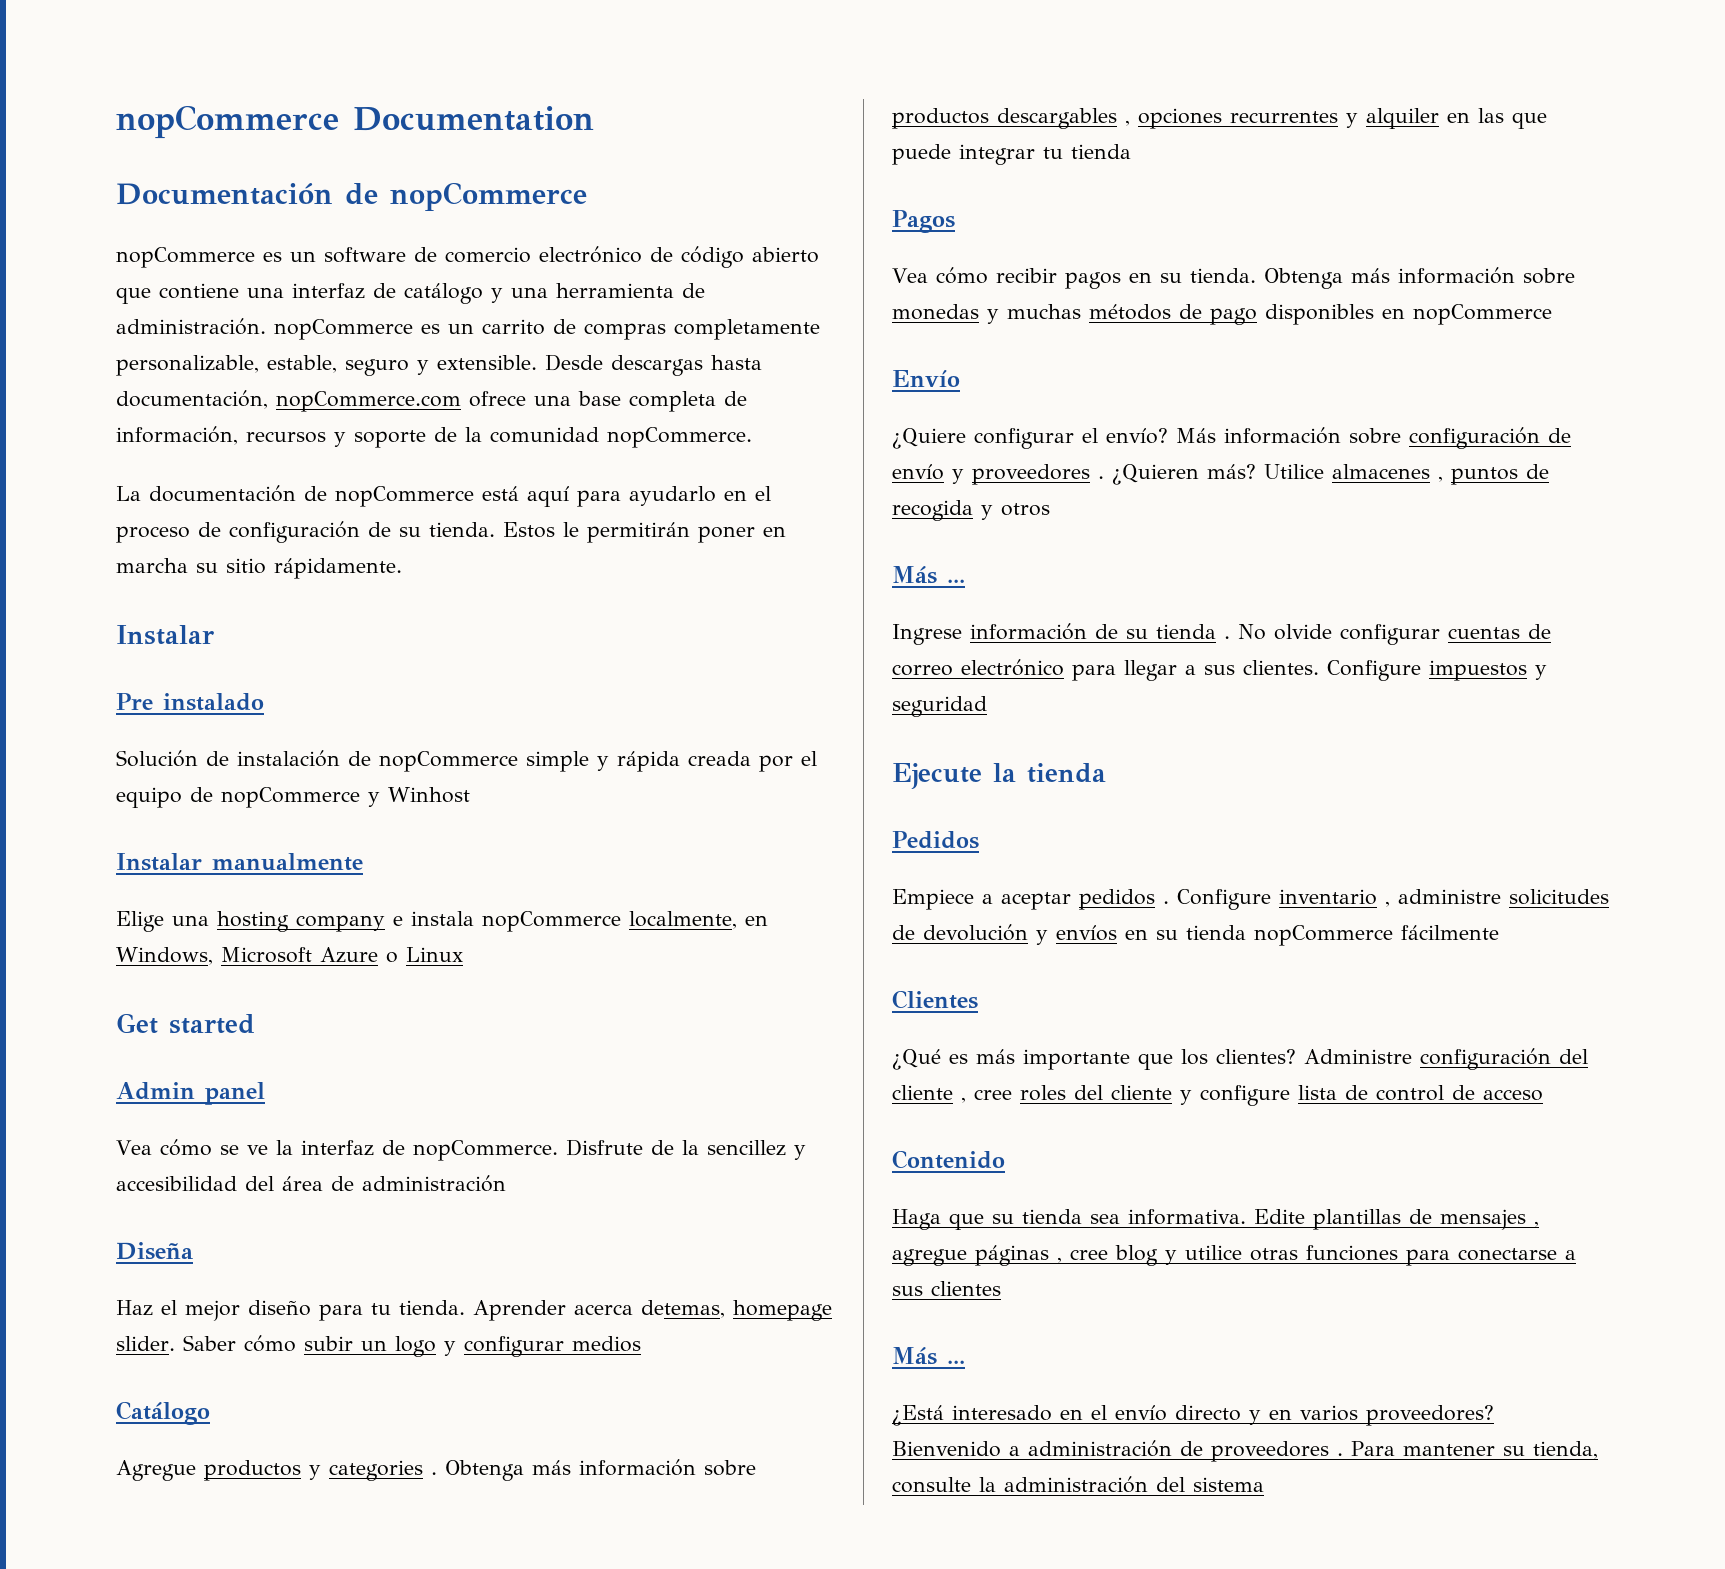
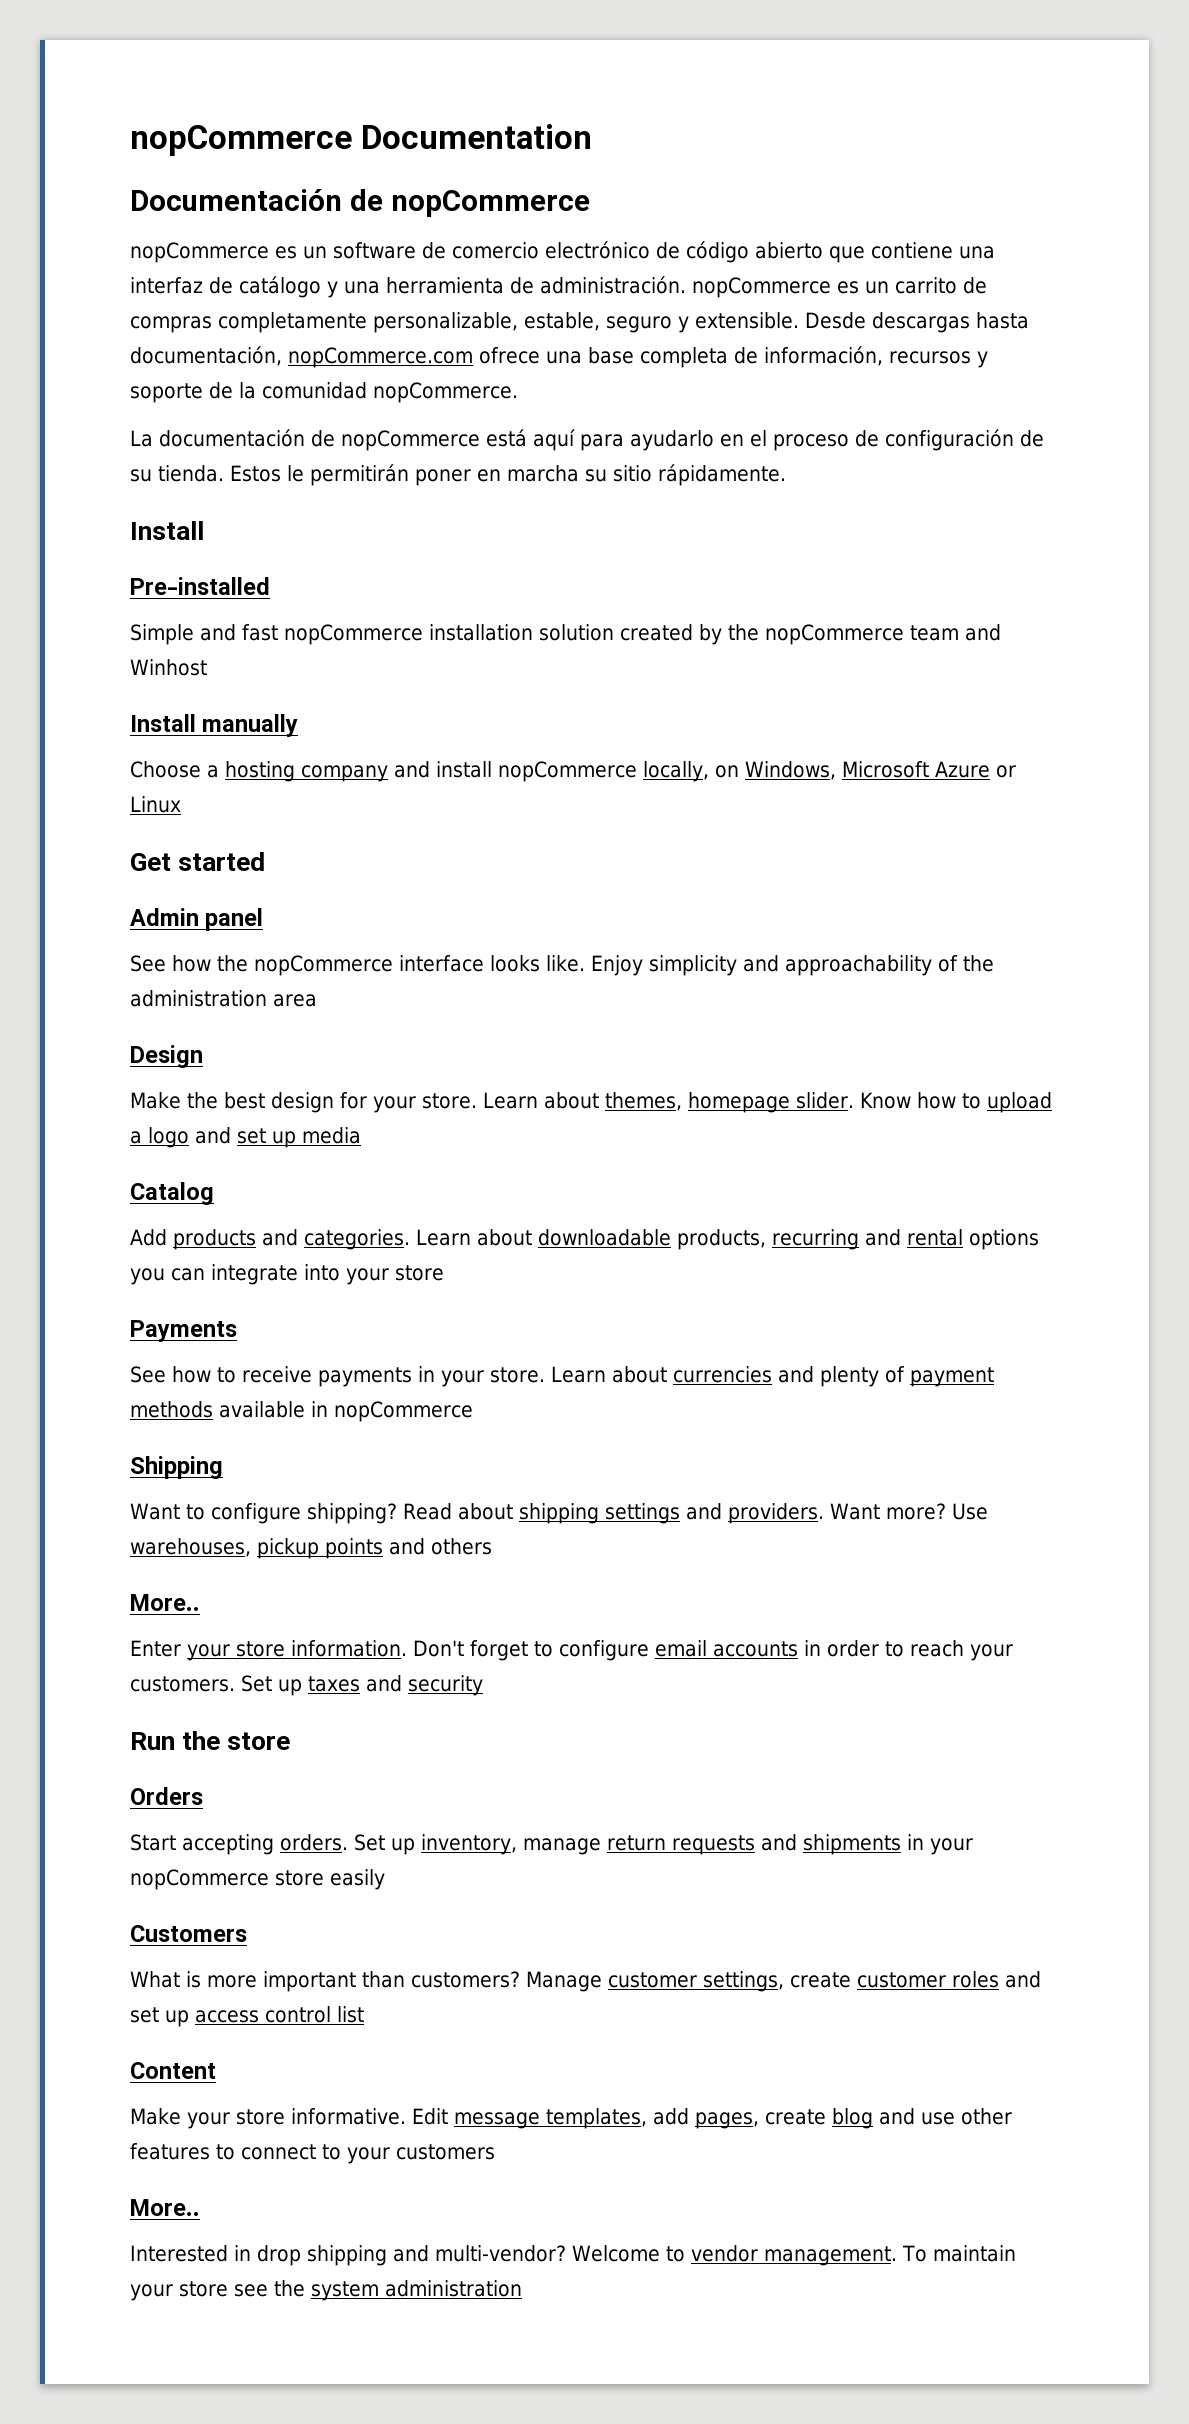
[116,625,214,645] [116,693,264,711] [116,750,817,772] [116,787,470,808] [116,853,363,871] [116,911,768,932] Instalar // Pre instalado // Solución de instalación de nopCommerce simple y rápida creada por el equipo de nopCommerce y Winhost // Instalar manualmente // Elige una hosting company e instala nopCommerce localmente, en -> [130,521,204,540] [130,577,270,595] [130,624,1001,645] [130,659,207,676] [130,714,299,737] [130,761,739,782] Install // Pre-installed // Simple and fast nopCommerce installation solution created by the nopCommerce team and Winhost // Install manually // Choose a hosting company and install nopCommerce locally, on
[386,952,398,963] o -> [996,765,1016,778] or
[116,1139,806,1161] [116,1175,506,1192] [116,1242,193,1260] [116,1300,832,1321] [116,1335,641,1357] [116,1401,210,1425] [116,1459,756,1481] [892,108,1547,129] [892,144,1131,165] [892,210,955,233] [892,267,1575,289] [892,304,1552,325] [892,370,960,387] [892,427,1571,449] [892,464,1549,485] [892,500,1050,521] [892,566,965,584] [892,623,1551,645] [892,659,1547,681] [892,696,987,717] [892,763,1106,789] [892,831,979,849] [892,889,1609,910] [892,924,1499,946] [892,990,978,1009] [892,1048,1588,1070] [892,1085,1543,1106] [892,1150,1005,1169] [892,1209,1539,1230] [892,1245,1576,1266] [892,1281,1001,1296] [892,1347,965,1365] [892,1405,1494,1426] [892,1440,1598,1462] [892,1476,1264,1493] Vea cómo se ve la interfaz de nopCommerce. Disfrute de la sencillez y accesibilidad del área de administración // Diseña // Haz el mejor diseño para tu tienda. Aprender acerca detemas, homepage slider. Saber cómo subir un logo y configurar medios // Catálogo // Agregue productos y categories . Obtenga más información sobre productos descargables , opciones recurrentes y alquiler en las que puede integrar tu tienda // Pagos // Vea cómo recibir pagos en su tienda. Obtenga más información sobre monedas y muchas métodos de pago disponibles en nopCommerce // Envío // ¿Quiere configurar el envío? Más información sobre configuración de envío y proveedores . ¿Quieren más? Utilice almacenes , puntos de recogida y otros // Más ... // Ingrese información de su tienda . No olvide configurar cuentas de correo electrónico para llegar a sus clientes. Configure impuestos y seguridad // Ejecute la tienda // Pedidos // Empiece a aceptar pedidos . Configure inventario , administre solicitudes de devolución y envíos en su tienda nopCommerce fácilmente // Clientes // ¿Qué es más importante que los clientes? Administre configuración del cliente , cree roles del cliente y configure lista de control de acceso // Contenido // Haga que su tienda sea informativa. Edite plantillas de mensajes , agregue páginas , cree blog y utilice otras funciones para conectarse a sus clientes // Más ... // ¿Está interesado en el envío directo y en varios proveedores? Bienvenido a administración de proveedores . Para mantener su tienda, consulte la administración del sistema -> [130,955,994,976] [130,990,317,1007] [130,1045,203,1068] [130,1092,1052,1113] [130,1127,361,1148] [130,1182,214,1205] [130,1229,1039,1250] [130,1264,444,1285] [130,1320,237,1342] [130,1366,994,1387] [130,1401,473,1422] [130,1456,223,1479] [130,1503,988,1524] [130,1538,492,1559] [130,1594,200,1611] [130,1640,1013,1661] [130,1675,483,1696] [130,1731,291,1750] [130,1787,203,1805] [130,1834,973,1855] [130,1869,385,1890] [130,1925,247,1942] [130,1971,1041,1992] [130,2006,364,2027] [130,2062,216,2079] [130,2108,1012,2129] [130,2143,495,2164] [130,2199,200,2216] [130,2245,1016,2266] [130,2280,522,2301] See how the nopCommerce interface looks like. Enjoy simplicity and approachability of the administration area // Design // Make the best design for your store. Learn about themes, homepage slider. Know how to upload a logo and set up media // Catalog // Add products and categories. Learn about downloadable products, recurring and rental options you can integrate into your store // Payments // See how to receive payments in your store. Learn about currencies and plenty of payment methods available in nopCommerce // Shipping // Want to configure shipping? Read about shipping settings and providers. Want more? Use warehouses, pickup points and others // More.. // Enter your store information. Don't forget to configure email accounts in order to reach your customers. Set up taxes and security // Run the store // Orders // Start accepting orders. Set up inventory, manage return requests and shipments in your nopCommerce store easily // Customers // What is more important than customers? Manage customer settings, create customer roles and set up access control list // Content // Make your store informative. Edit message templates, add pages, create blog and use other features to connect to your customers // More.. // Interested in drop shipping and multi-vendor? Welcome to vendor management. To maintain your store see the system administration

